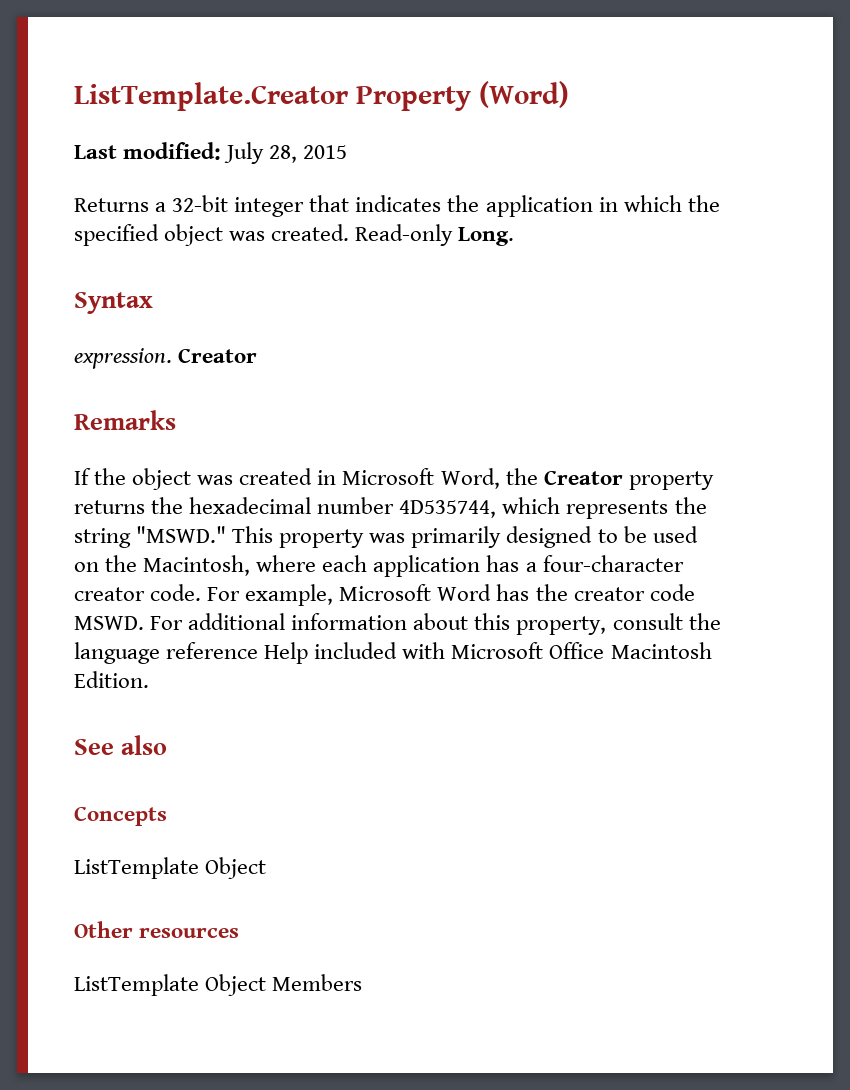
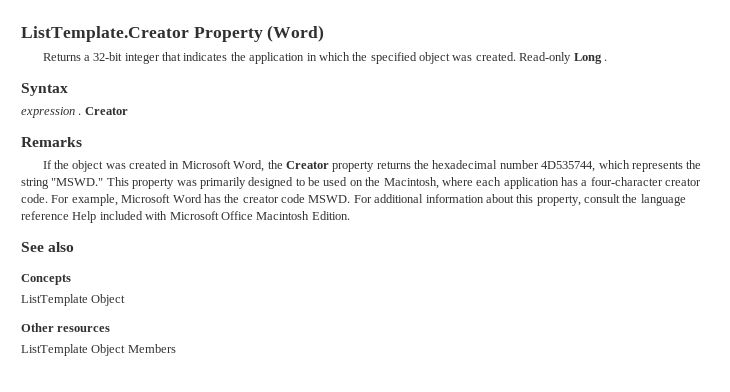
[74,142,348,164] // Last modified: July 28, 2015 -> (325, 33) none
[458,227,515,246] Long. -> [573,53,607,64] Long .
[74,348,172,369] expression. -> [21,107,82,118] expression .

